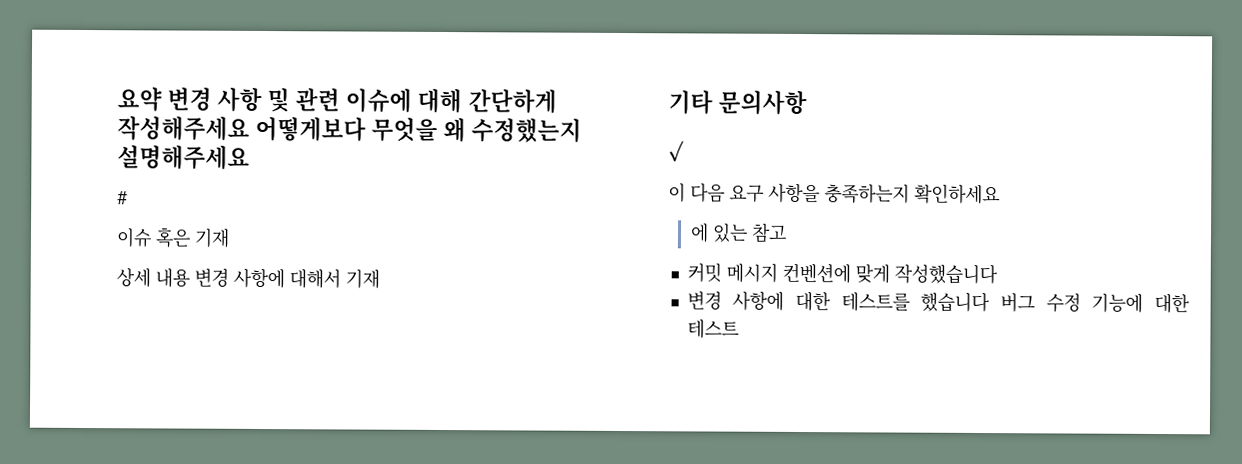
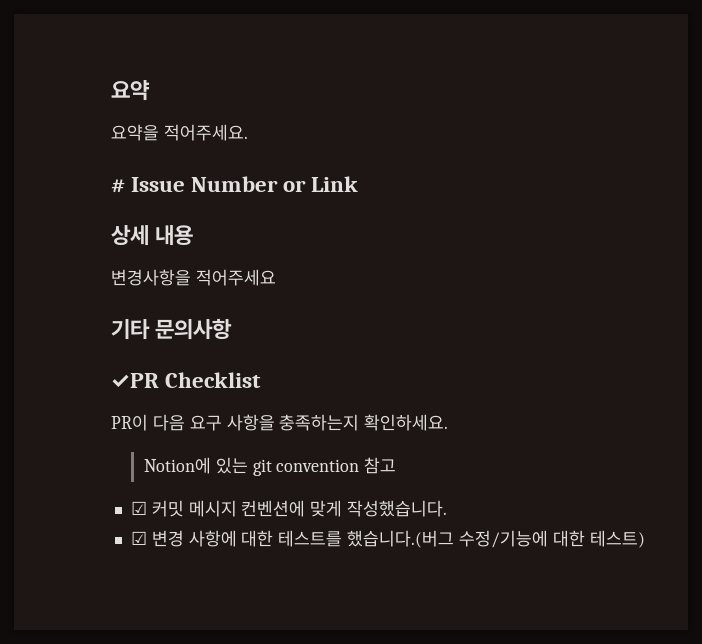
[167,87,557,114] [117,116,583,143] [117,145,250,170] [117,191,128,205] [116,227,230,248] [116,268,380,289] 변경 사항 및 관련 이슈에 대해 간단하게 작성해주세요 어떻게보다 무엇을 왜 수정했는지 설명해주세요 // # // 이슈 혹은 기재 // 상세 내용 변경 사항에 대해서 기재 -> [111,124,248,141] [111,176,359,193] [111,225,194,246] [111,269,276,286] // 요약을 적어주세요. // # Issue Number or Link // 상세 내용 // 변경사항을 적어주세요
[668,140,685,162] [668,183,686,203] ✓ // 이 -> [111,372,262,388] [111,414,148,431] ✓PR Checklist // PR이
[914,183,1000,205] [689,223,748,243] 확인하세요 // 에 있는 -> [364,414,449,431] [143,457,360,476] 확인하세요. // Notion에 있는 git convention
(787, 232) none -> [130,501,147,515] ☑
[893,263,998,285] 작성했습니다 // -> [347,500,448,517] [130,531,147,545] 작성했습니다. // ☑
[920,291,1190,314] [686,319,739,339] 했습니다 버그 수정 기능에 대한 테스트 -> [347,530,645,548] 했습니다.(버그 수정/기능에 대한 테스트)

